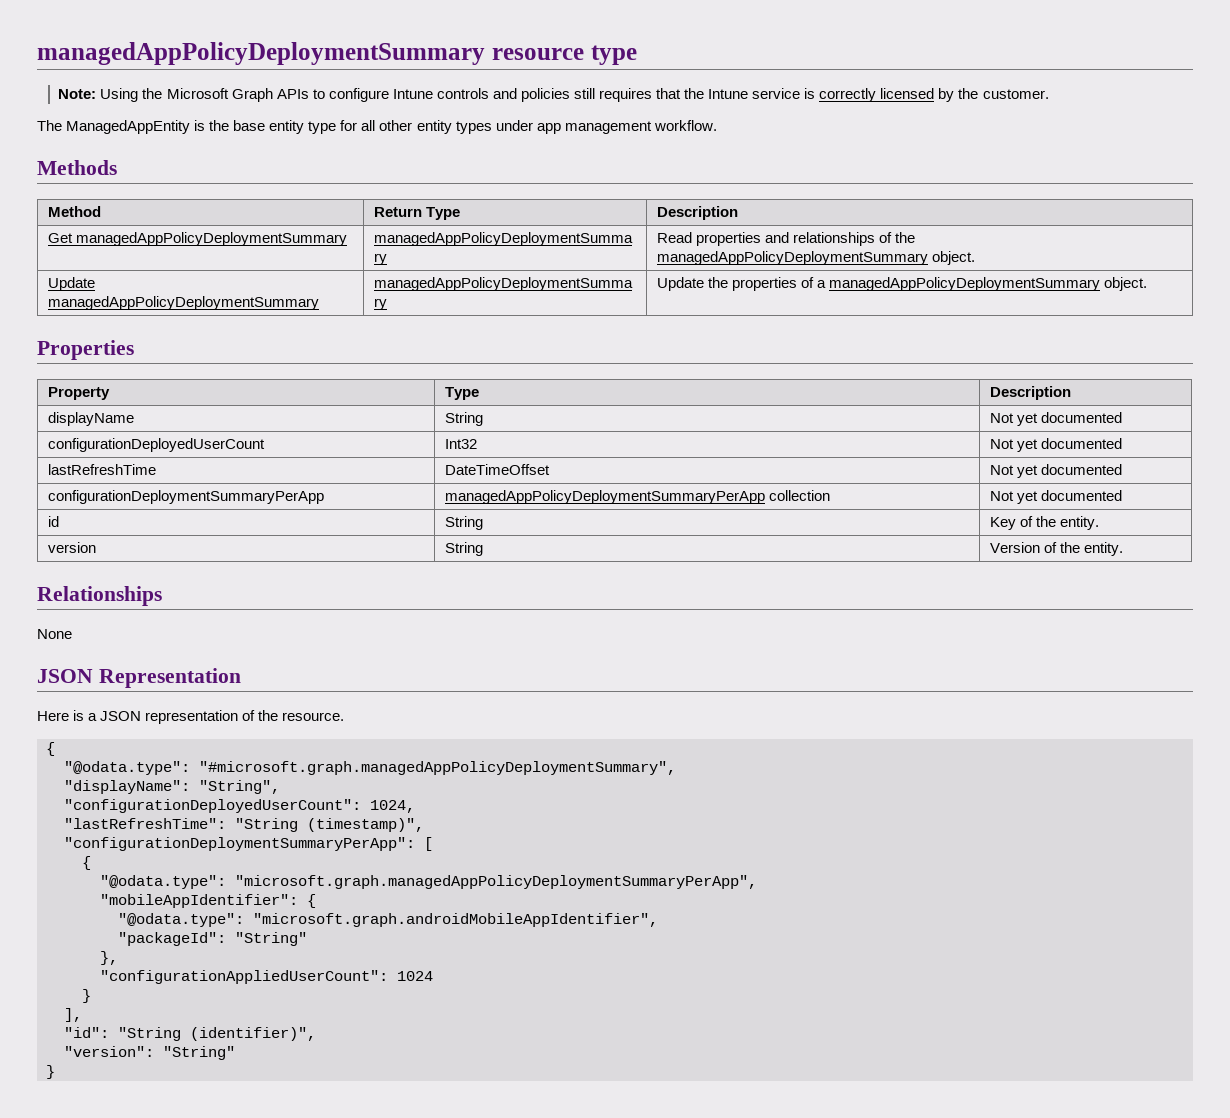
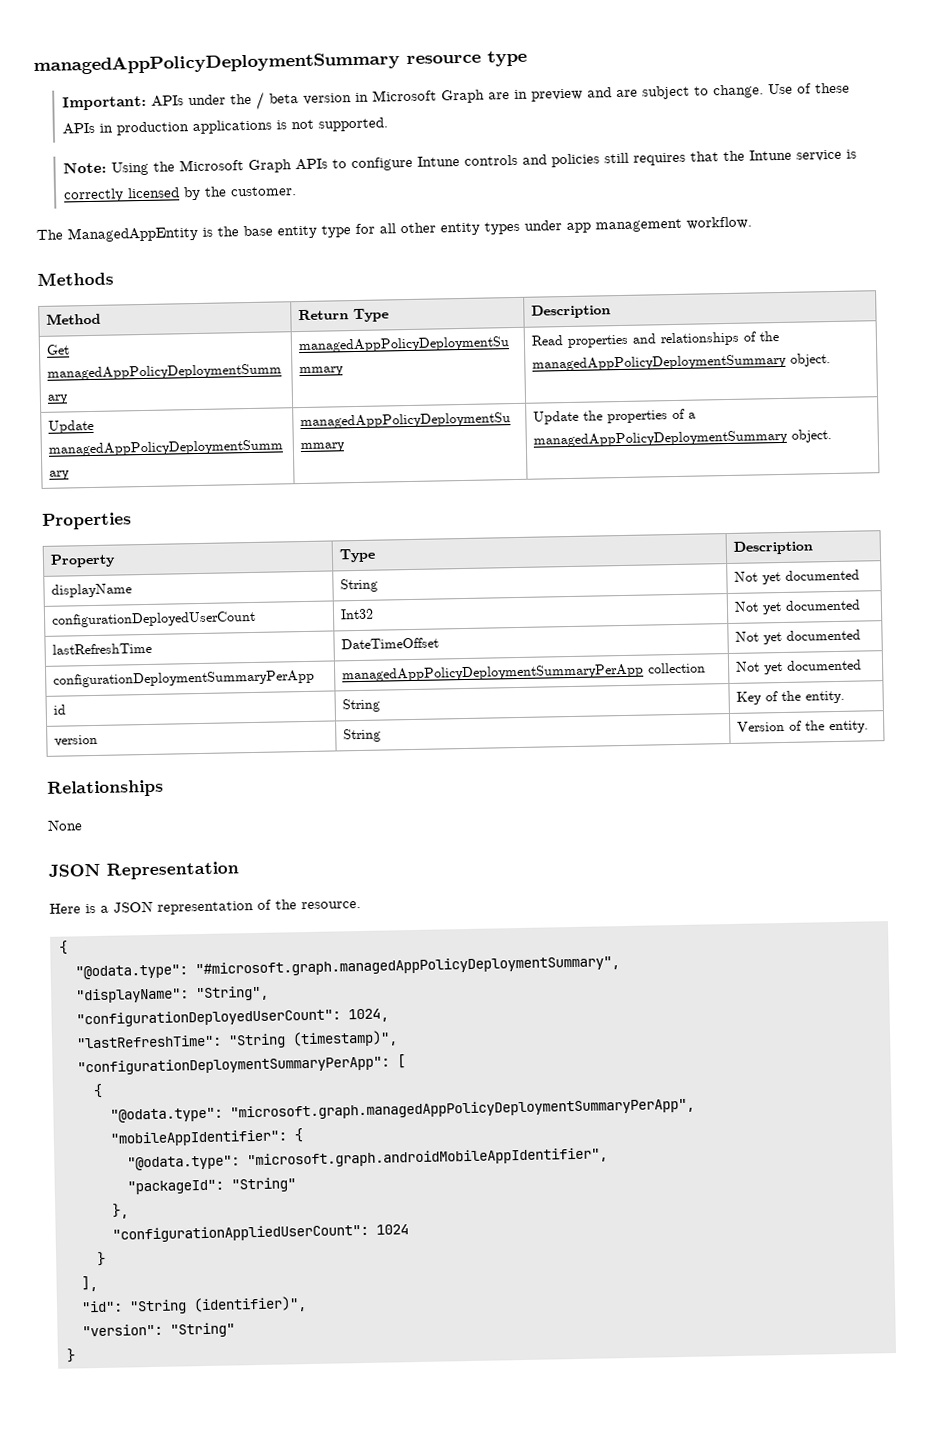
(637, 55) none -> [62,82,851,111] [62,117,389,136] // Important: APIs under the / beta version in Microsoft Graph are in preview and are subject to change. Use of these APIs in production applications is not supported.

